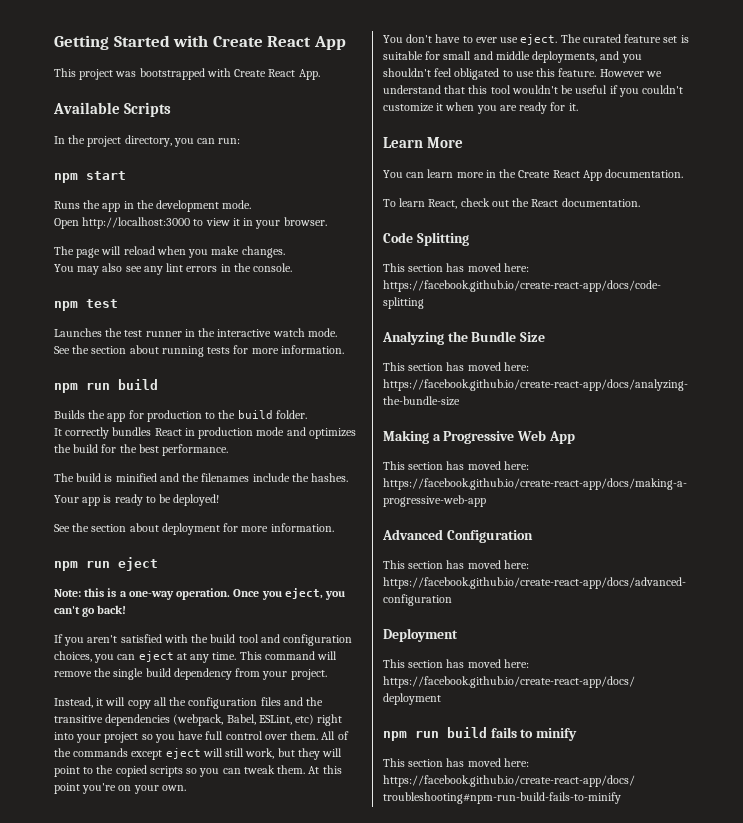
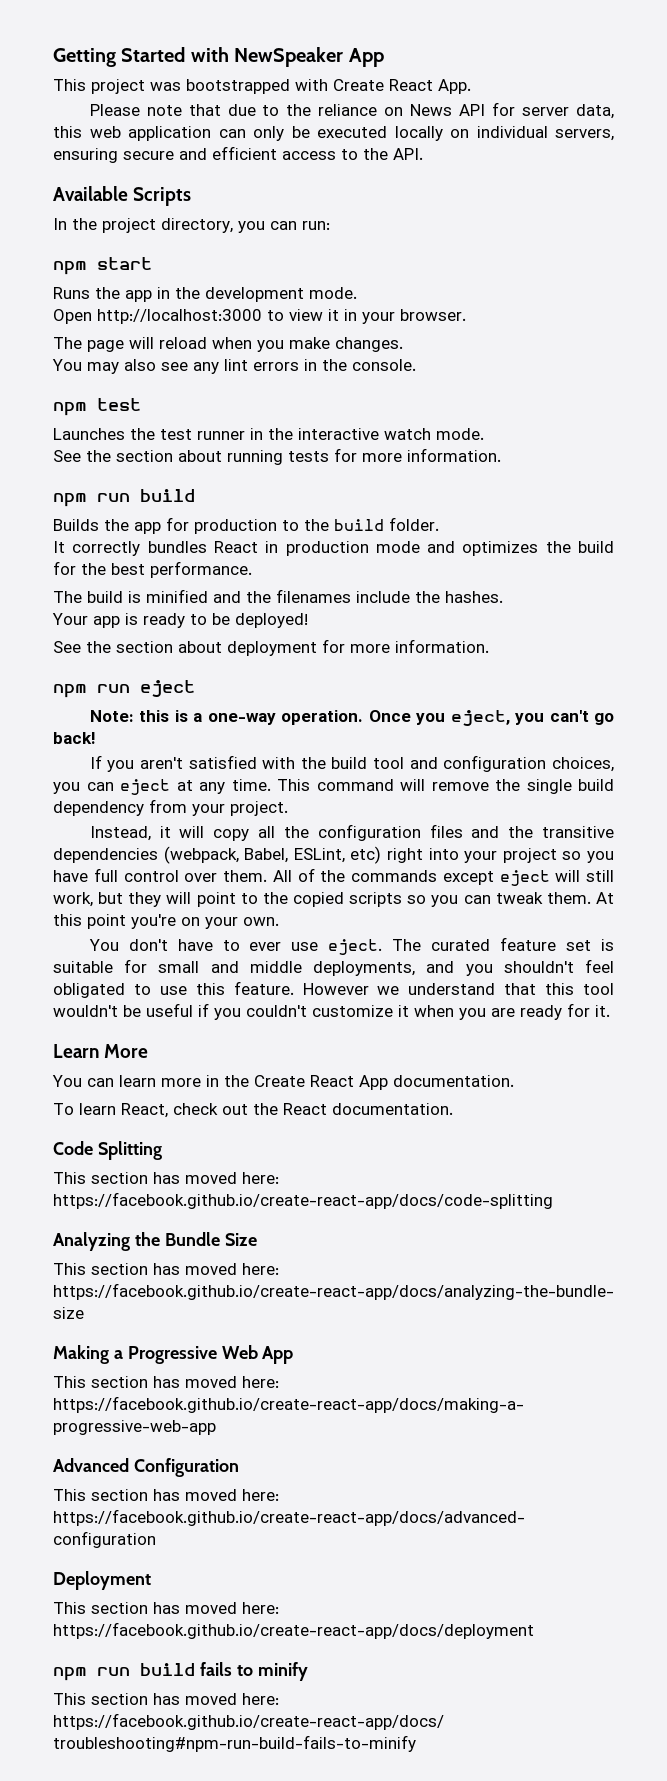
[212,36,312,47] Create React -> [234,47,344,67] NewSpeaker
(320, 74) none -> [89,102,614,119] [53,126,614,141] [53,146,423,163] // Please note that due to the reliance on News API for server data, this web application can only be executed locally on individual servers, ensuring secure and efficient access to the API.

